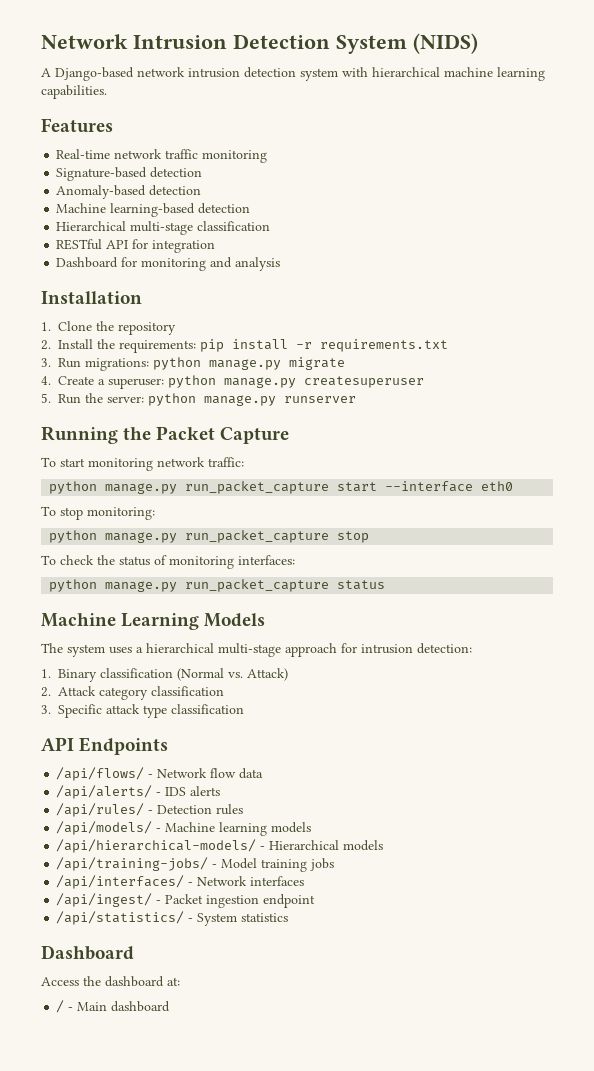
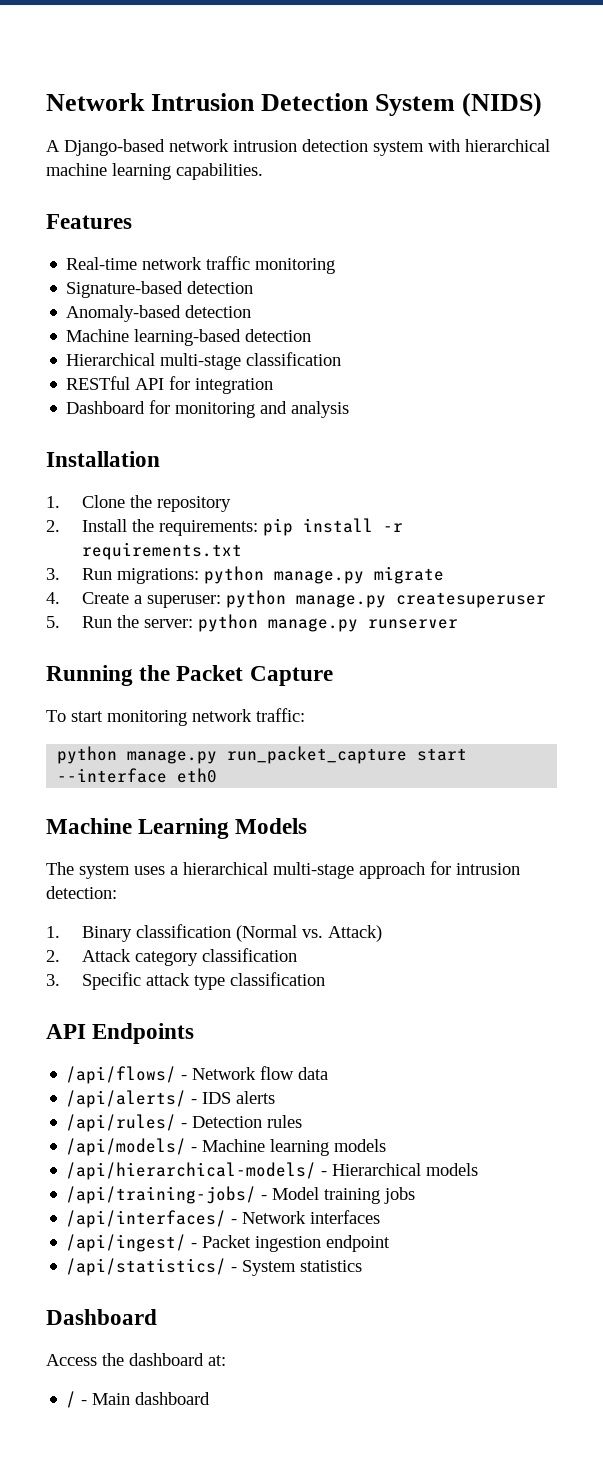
[41,506,155,520] [49,530,370,543] [41,555,295,569] [49,579,386,592] // To stop monitoring: // python manage.py run_packet_capture stop // To check the status of monitoring interfaces: // python manage.py run_packet_capture status -> (218, 775) none

